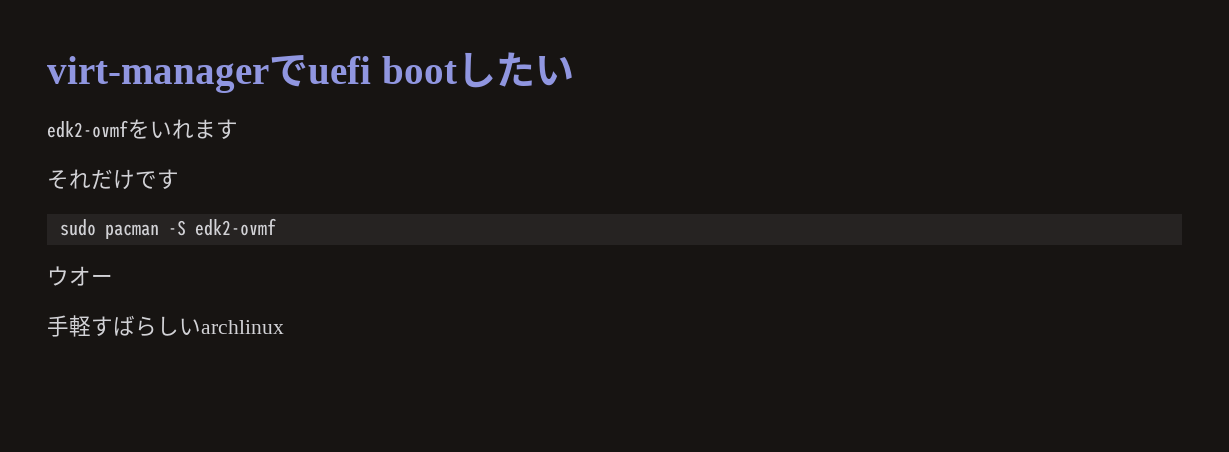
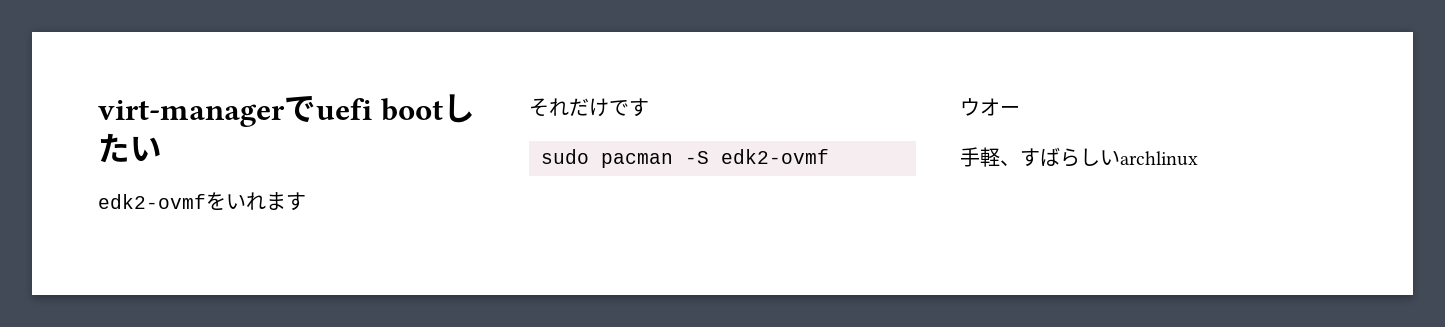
(91, 326) none -> [1000,160,1020,166] 、

